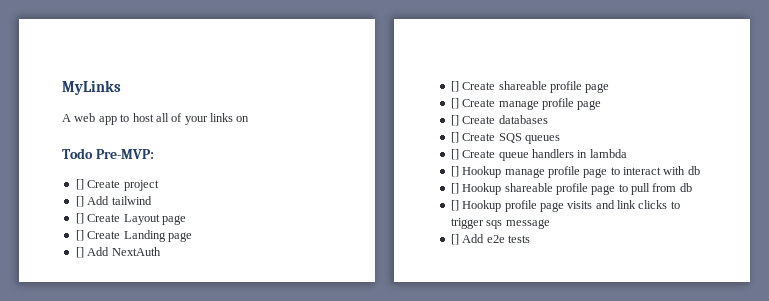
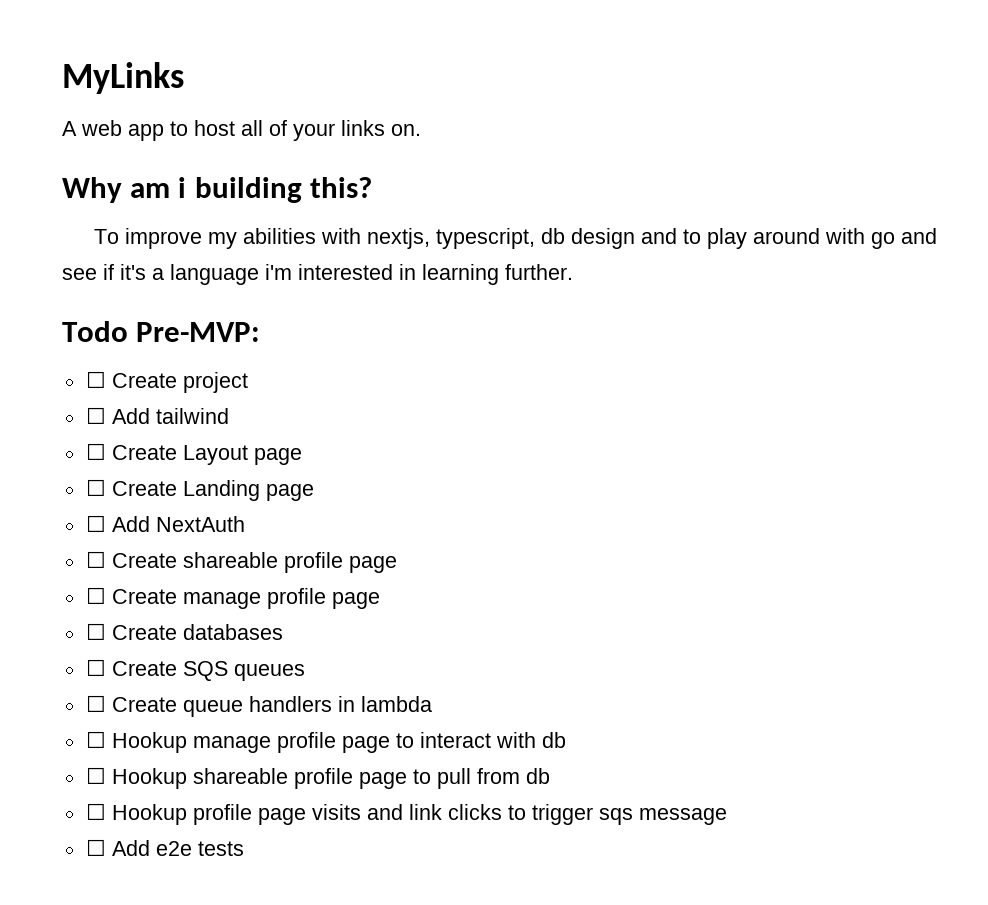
[236,116,250,122] on -> [391,124,421,136] [62,177,372,203] [94,228,938,249] [62,264,573,285] on. // Why am i building this? // To improve my abilities with nextjs, typescript, db design and to play around with go and see if it's a language i'm interested in learning further.
[75,179,84,190] [] -> [85,371,106,388] ☐
[75,196,84,207] [] -> [85,407,106,424] ☐
[75,213,84,224] [] -> [85,443,106,460] ☐
[75,230,84,241] [] -> [85,479,106,496] ☐
[75,247,84,258] [] -> [85,515,106,532] ☐
[450,81,459,92] [] -> [85,551,106,568] ☐
[450,98,459,109] [] -> [85,587,106,604] ☐
[450,115,459,126] [] -> [85,623,106,640] ☐
[450,132,459,143] [] -> [85,659,106,676] ☐
[450,149,459,160] [] -> [85,695,106,712] ☐
[450,166,459,177] [] -> [85,731,106,748] ☐
[450,183,459,194] [] -> [85,767,106,784] ☐
[450,200,459,211] [] -> [85,803,106,820] ☐
[450,234,459,245] [] -> [85,839,106,856] ☐

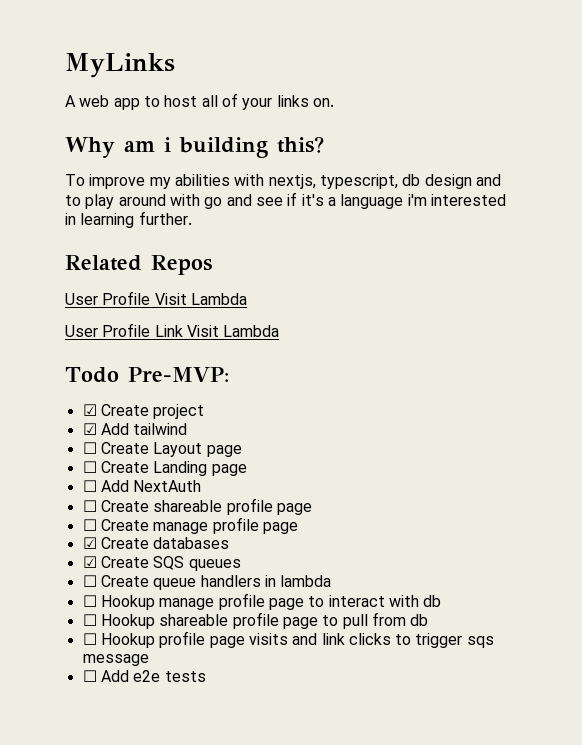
(573, 272) none -> [65,255,212,275] [65,291,247,305] [65,323,280,337] // Related Repos // User Profile Visit Lambda // User Profile Link Visit Lambda
[85,371,106,388] ☐ -> [82,404,97,416] ☑
[85,407,106,424] ☐ -> [82,423,97,435] ☑
[85,623,106,640] ☐ -> [82,537,97,549] ☑
[85,659,106,676] ☐ -> [82,556,97,568] ☑

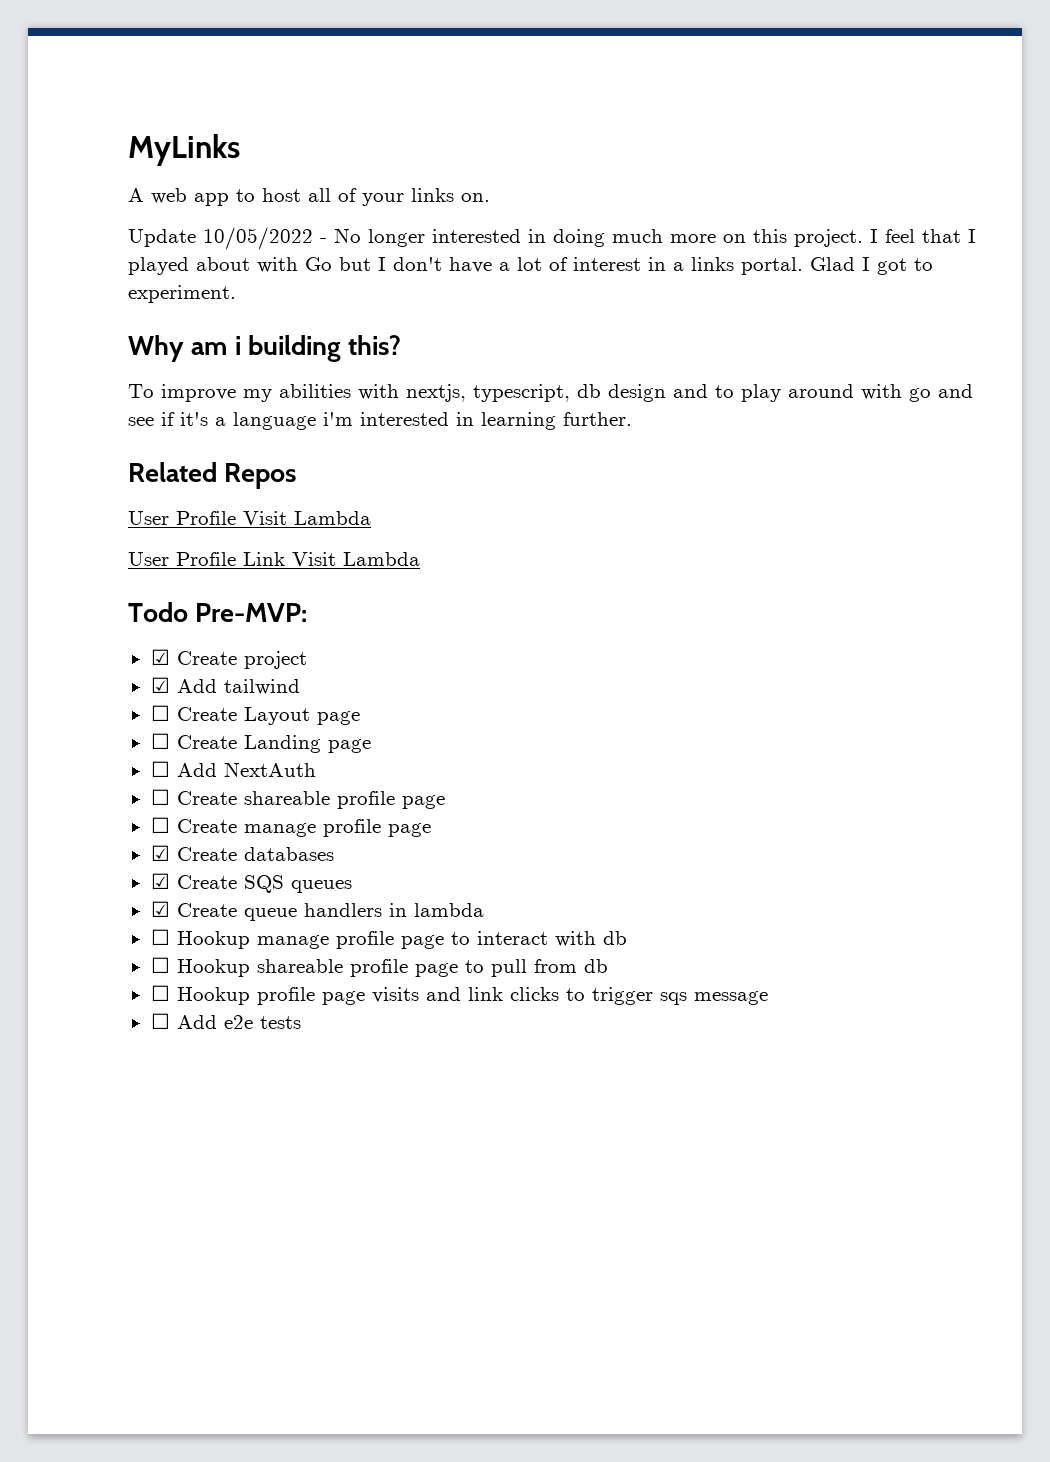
(334, 102) none -> [128,227,976,250] [128,257,933,275] [128,285,236,303] // Update 10/05/2022 - No longer interested in doing much more on this project. I feel that I played about with Go but I don't have a lot of interest in a links portal. Glad I got to experiment.
[82,575,97,587] ☐ -> [150,901,170,917] ☑

